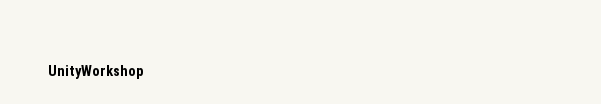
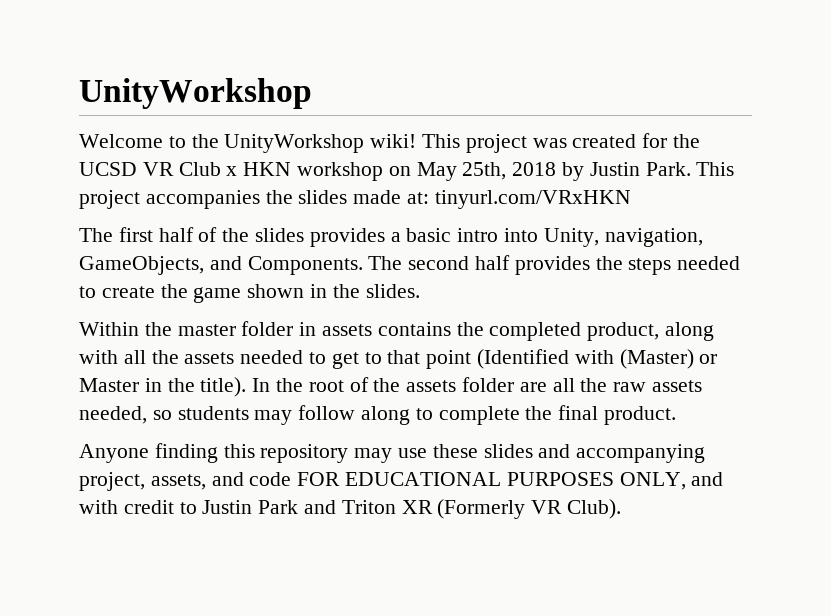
[48,65,144,79] UnityWorkshop -> [79,78,312,109] [79,133,701,153] [79,162,735,181] [79,190,631,209] [79,227,703,247] [79,255,741,275] [79,284,420,303] [79,321,715,341] [79,349,718,369] [79,377,703,397] [79,405,677,425] [79,443,706,463] [79,472,724,491] [79,499,622,519] UnityWorkshop // Welcome to the UnityWorkshop wiki! This project was created for the UCSD VR Club x HKN workshop on May 25th, 2018 by Justin Park. This project accompanies the slides made at: tinyurl.com/VRxHKN // The first half of the slides provides a basic intro into Unity, navigation, GameObjects, and Components. The second half provides the steps needed to create the game shown in the slides. // Within the master folder in assets contains the completed product, along with all the assets needed to get to that point (Identified with (Master) or Master in the title). In the root of the assets folder are all the raw assets needed, so students may follow along to complete the final product. // Anyone finding this repository may use these slides and accompanying project, assets, and code FOR EDUCATIONAL PURPOSES ONLY, and with credit to Justin Park and Triton XR (Formerly VR Club).

